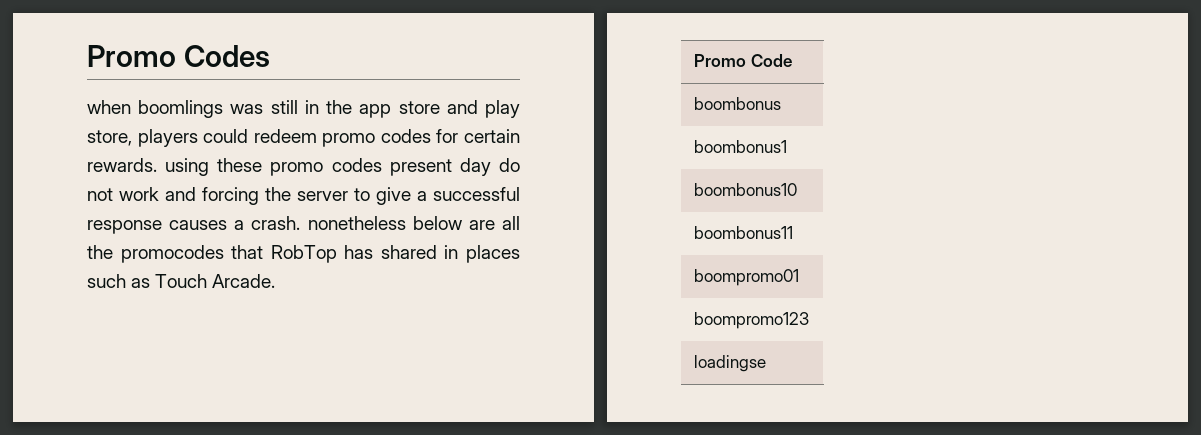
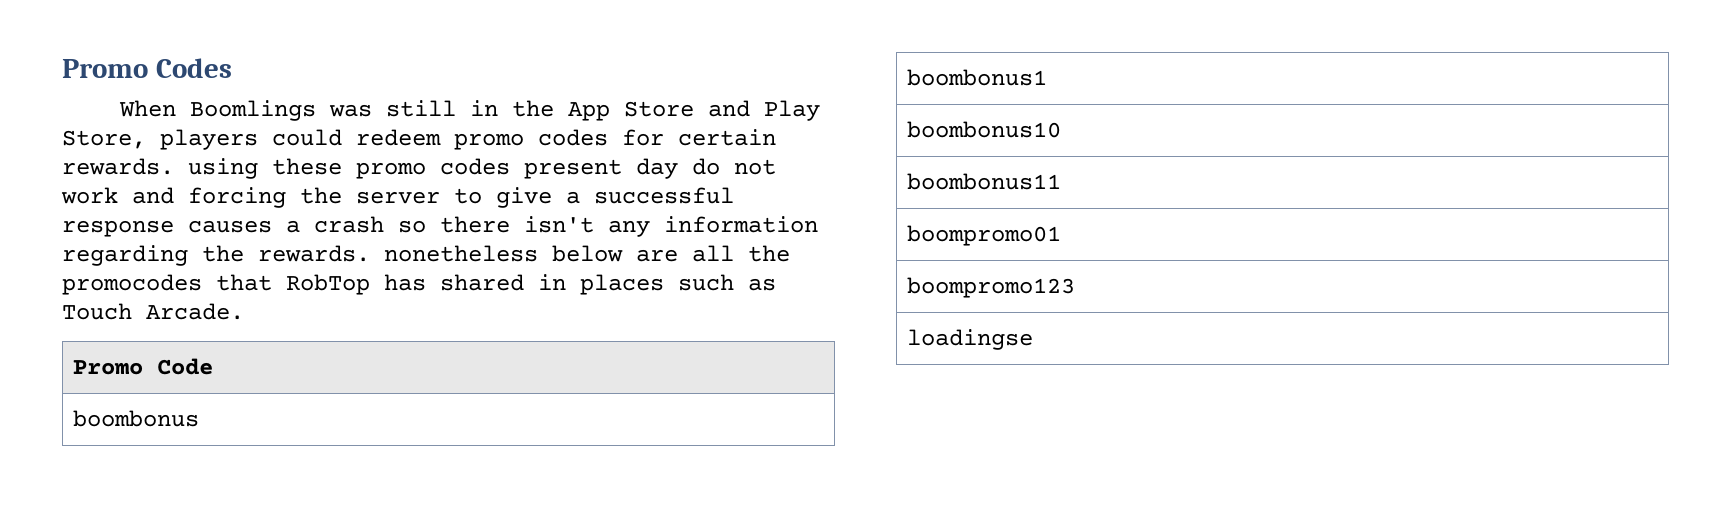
[87,100,224,118] when boomlings -> [119,100,317,121] When Boomlings
[359,100,520,118] [87,130,132,146] app store and play store, -> [568,100,821,121] [62,130,146,149] App Store and Play Store,
[251,216,301,230] crash. -> [314,216,818,237] [62,245,370,266] crash so there isn't any information regarding the rewards.

